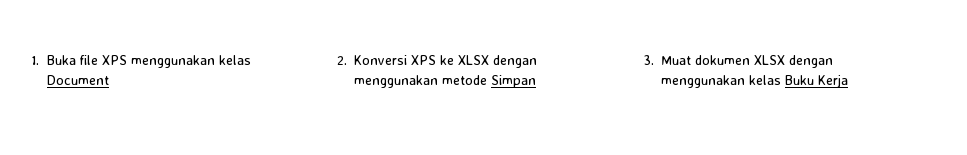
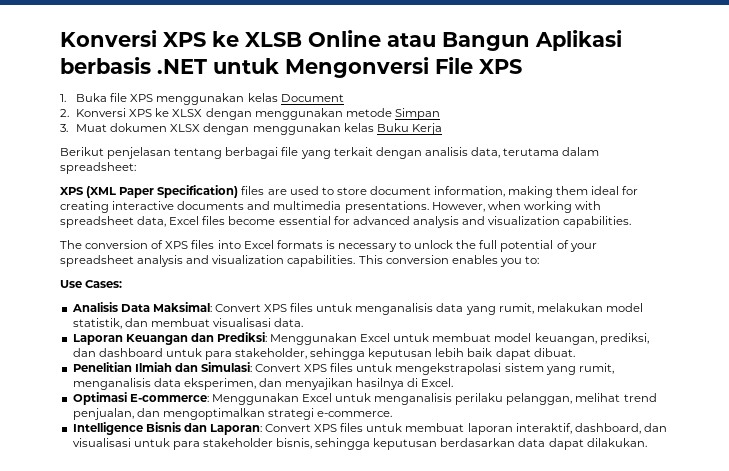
(31, 60) none -> [60,30,622,51] [60,57,522,78] Konversi XPS ke XLSB Online atau Bangun Aplikasi berbasis .NET untuk Mengonversi File XPS //
(848, 81) none -> [60,147,600,159] [60,162,136,174] [60,185,639,198] [60,201,601,213] [60,216,632,228] [60,240,597,252] [60,255,539,267] [60,280,123,288] [71,302,643,315] [72,318,304,329] [72,332,649,345] [72,348,575,360] [72,362,614,375] [72,378,454,390] [72,392,657,405] [72,408,393,420] [72,422,667,435] [72,438,647,450] // Berikut penjelasan tentang berbagai file yang terkait dengan analisis data, terutama dalam spreadsheet: // XPS (XML Paper Specification) files are used to store document information, making them ideal for creating interactive documents and multimedia presentations. However, when working with spreadsheet data, Excel files become essential for advanced analysis and visualization capabilities. // The conversion of XPS files into Excel formats is necessary to unlock the full potential of your spreadsheet analysis and visualization capabilities. This conversion enables you to: // Use Cases: // Analisis Data Maksimal: Convert XPS files untuk menganalisis data yang rumit, melakukan model statistik, dan membuat visualisasi data. // Laporan Keuangan dan Prediksi: Menggunakan Excel untuk membuat model keuangan, prediksi, dan dashboard untuk para stakeholder, sehingga keputusan lebih baik dapat dibuat. // Penelitian Ilmiah dan Simulasi: Convert XPS files untuk mengekstrapolasi sistem yang rumit, menganalisis data eksperimen, dan menyajikan hasilnya di Excel. // Optimasi E-commerce: Menggunakan Excel untuk menganalisis perilaku pelanggan, melihat trend penjualan, dan mengoptimalkan strategi e-commerce. // Intelligence Bisnis dan Laporan: Convert XPS files untuk membuat laporan interaktif, dashboard, dan visualisasi untuk para stakeholder bisnis, sehingga keputusan berdasarkan data dapat dilakukan.

